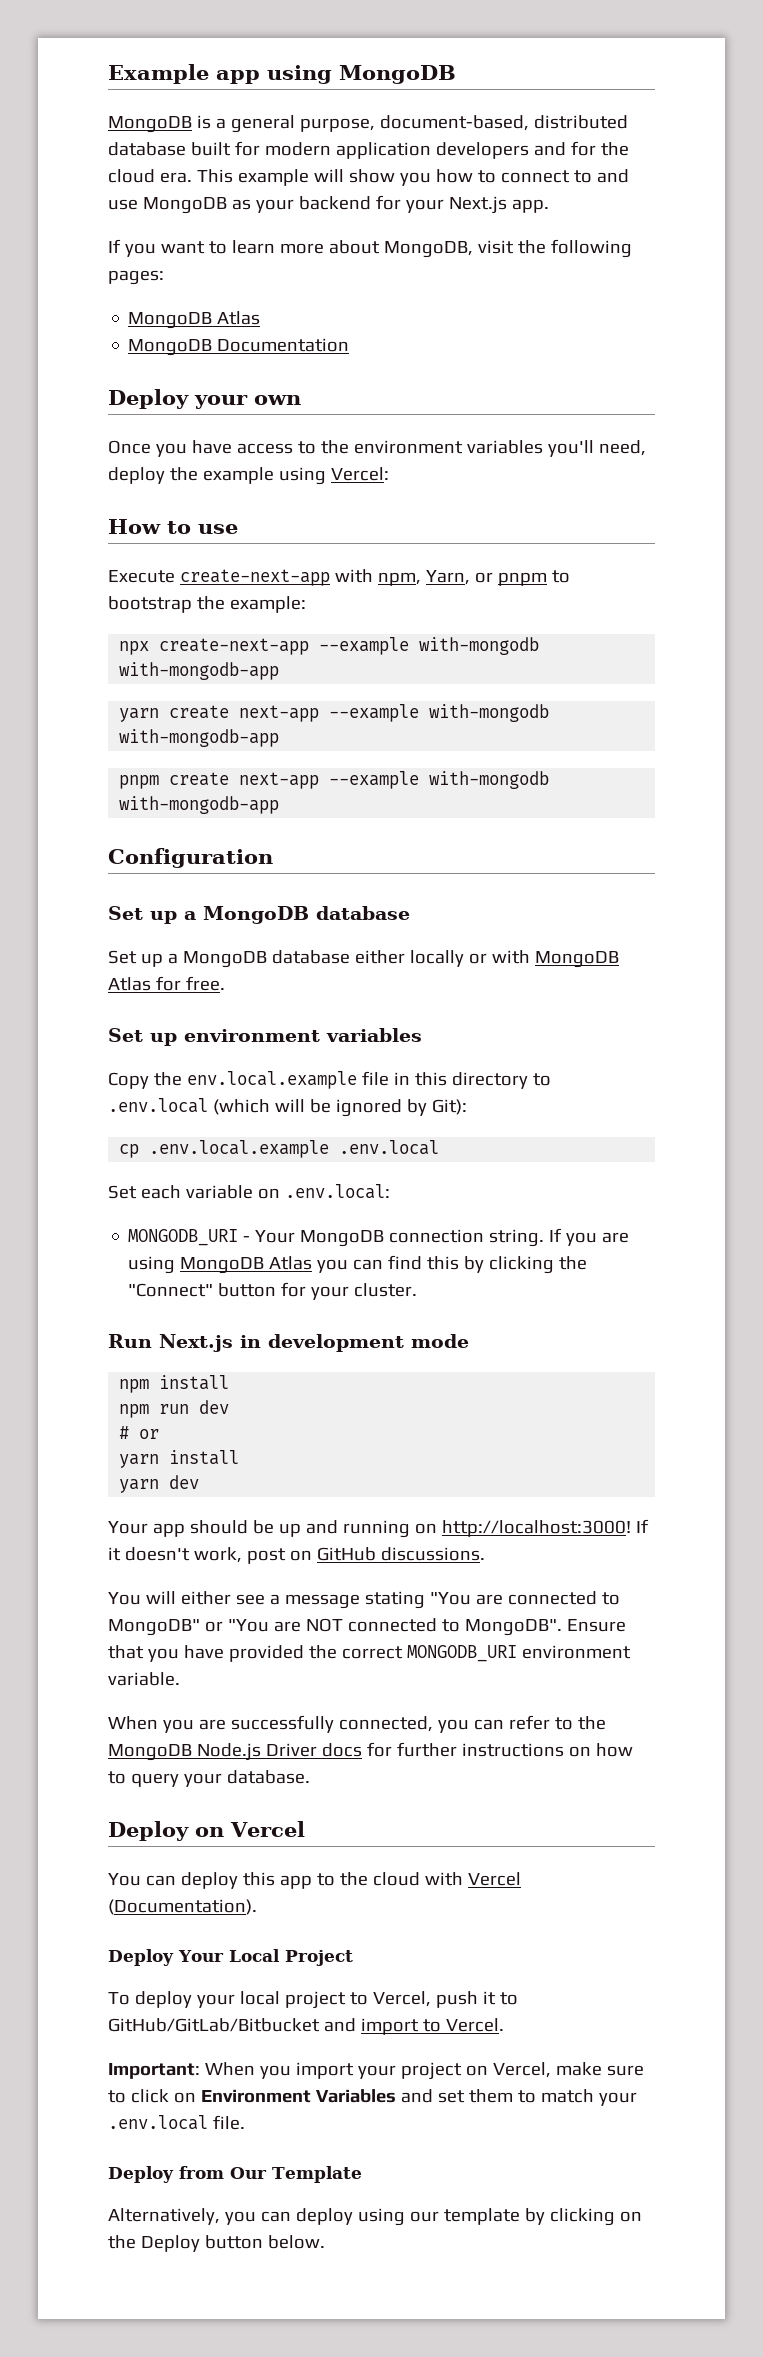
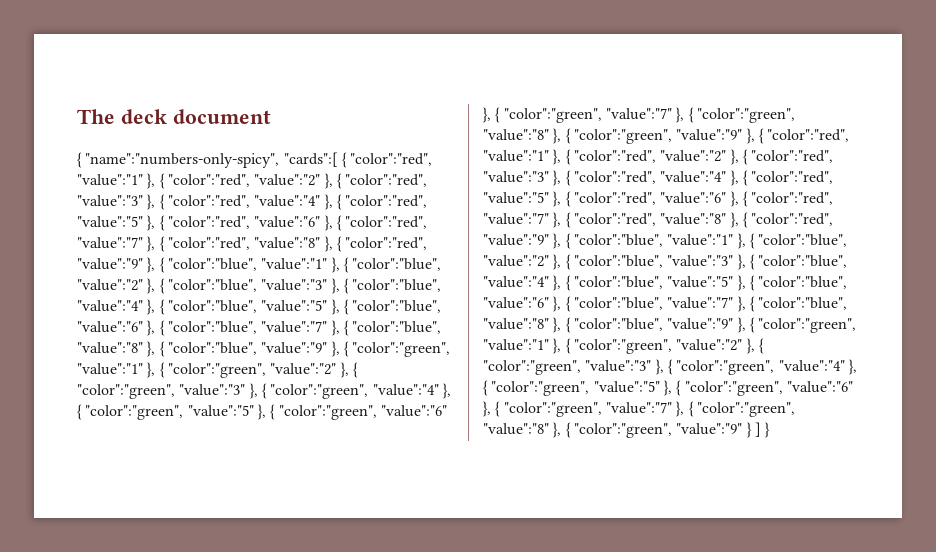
[108,64,456,84] [108,115,628,133] [108,141,629,159] [108,169,629,186] [108,195,549,214] [108,239,632,258] [108,270,164,285] [128,311,261,329] [128,338,350,356] [108,389,301,409] [108,440,646,457] [108,467,389,485] [108,519,238,534] [108,569,570,586] [108,596,306,613] [119,637,540,655] [119,662,280,680] [119,704,550,722] [119,729,280,747] [119,771,550,789] [119,796,280,814] [108,848,273,868] [108,906,410,924] [108,950,619,968] [108,976,225,991] [108,1028,422,1046] [108,1071,551,1089] [108,1098,467,1117] [119,1140,440,1158] [108,1184,390,1199] [128,1228,630,1247] [128,1255,588,1274] [128,1282,418,1300] [108,1334,469,1352] [119,1375,230,1393] [119,1400,230,1418] [119,1426,160,1439] [119,1450,240,1468] [119,1475,200,1493] [108,1519,649,1538] [108,1547,485,1564] [108,1591,620,1609] [108,1618,626,1636] [108,1645,631,1662] [108,1672,180,1686] [108,1715,606,1733] [108,1742,633,1761] [108,1770,310,1787] [108,1821,305,1841] [108,1872,521,1889] [108,1899,257,1915] [108,1949,353,1966] [108,1991,518,2009] [108,2018,504,2035] [108,2062,644,2080] [108,2089,637,2106] [108,2115,245,2130] [108,2166,362,2183] [108,2208,642,2226] [108,2235,325,2252] Example app using MongoDB // MongoDB is a general purpose, document-based, distributed database built for modern application developers and for the cloud era. This example will show you how to connect to and use MongoDB as your backend for your Next.js app. // If you want to learn more about MongoDB, visit the following pages: // MongoDB Atlas // MongoDB Documentation // Deploy your own // Once you have access to the environment variables you'll need, deploy the example using Vercel: // How to use // Execute create-next-app with npm, Yarn, or pnpm to bootstrap the example: // npx create-next-app --example with-mongodb with-mongodb-app // yarn create next-app --example with-mongodb with-mongodb-app // pnpm create next-app --example with-mongodb with-mongodb-app // Configuration // Set up a MongoDB database // Set up a MongoDB database either locally or with MongoDB Atlas for free. // Set up environment variables // Copy the env.local.example file in this directory to .env.local (which will be ignored by Git): // cp .env.local.example .env.local // Set each variable on .env.local: // MONGODB_URI - Your MongoDB connection string. If you are using MongoDB Atlas you can find this by clicking the "Connect" button for your cluster. // Run Next.js in development mode // npm install // npm run dev // # or // yarn install // yarn dev // Your app should be up and running on http://localhost:3000! If it doesn't work, post on GitHub discussions. // You will either see a message stating "You are connected to MongoDB" or "You are NOT connected to MongoDB". Ensure that you have provided the correct MONGODB_URI environment variable. // When you are successfully connected, you can refer to the MongoDB Node.js Driver docs for further instructions on how to query your database. // Deploy on Vercel // You can deploy this app to the cloud with Vercel (Documentation). // Deploy Your Local Project // To deploy your local project to Vercel, push it to GitHub/GitLab/Bitbucket and import to Vercel. // Important: When you import your project on Vercel, make sure to click on Environment Variables and set them to match your .env.local file. // Deploy from Our Template // Alternatively, you can deploy using our template by clicking on the Deploy button below. -> [77,109,271,124] [77,152,433,168] [77,173,428,189] [77,194,428,210] [77,215,428,231] [77,236,428,252] [77,257,442,273] [77,278,442,294] [77,299,442,315] [77,320,442,336] [77,341,451,357] [77,362,358,378] [77,383,451,399] [77,404,447,420] [483,107,795,123] [483,128,850,144] [483,149,834,165] [483,170,834,186] [483,191,834,207] [483,212,834,228] [483,233,848,249] [483,254,848,270] [483,275,848,291] [483,296,848,312] [483,317,857,333] [483,338,764,354] [483,359,857,375] [483,380,853,396] [483,401,795,417] [483,422,771,438] The deck document // { "name":"numbers-only-spicy", "cards":[ { "color":"red", "value":"1" }, { "color":"red", "value":"2" }, { "color":"red", "value":"3" }, { "color":"red", "value":"4" }, { "color":"red", "value":"5" }, { "color":"red", "value":"6" }, { "color":"red", "value":"7" }, { "color":"red", "value":"8" }, { "color":"red", "value":"9" }, { "color":"blue", "value":"1" }, { "color":"blue", "value":"2" }, { "color":"blue", "value":"3" }, { "color":"blue", "value":"4" }, { "color":"blue", "value":"5" }, { "color":"blue", "value":"6" }, { "color":"blue", "value":"7" }, { "color":"blue", "value":"8" }, { "color":"blue", "value":"9" }, { "color":"green", "value":"1" }, { "color":"green", "value":"2" }, { "color":"green", "value":"3" }, { "color":"green", "value":"4" }, { "color":"green", "value":"5" }, { "color":"green", "value":"6" }, { "color":"green", "value":"7" }, { "color":"green", "value":"8" }, { "color":"green", "value":"9" }, { "color":"red", "value":"1" }, { "color":"red", "value":"2" }, { "color":"red", "value":"3" }, { "color":"red", "value":"4" }, { "color":"red", "value":"5" }, { "color":"red", "value":"6" }, { "color":"red", "value":"7" }, { "color":"red", "value":"8" }, { "color":"red", "value":"9" }, { "color":"blue", "value":"1" }, { "color":"blue", "value":"2" }, { "color":"blue", "value":"3" }, { "color":"blue", "value":"4" }, { "color":"blue", "value":"5" }, { "color":"blue", "value":"6" }, { "color":"blue", "value":"7" }, { "color":"blue", "value":"8" }, { "color":"blue", "value":"9" }, { "color":"green", "value":"1" }, { "color":"green", "value":"2" }, { "color":"green", "value":"3" }, { "color":"green", "value":"4" }, { "color":"green", "value":"5" }, { "color":"green", "value":"6" }, { "color":"green", "value":"7" }, { "color":"green", "value":"8" }, { "color":"green", "value":"9" } ] }

